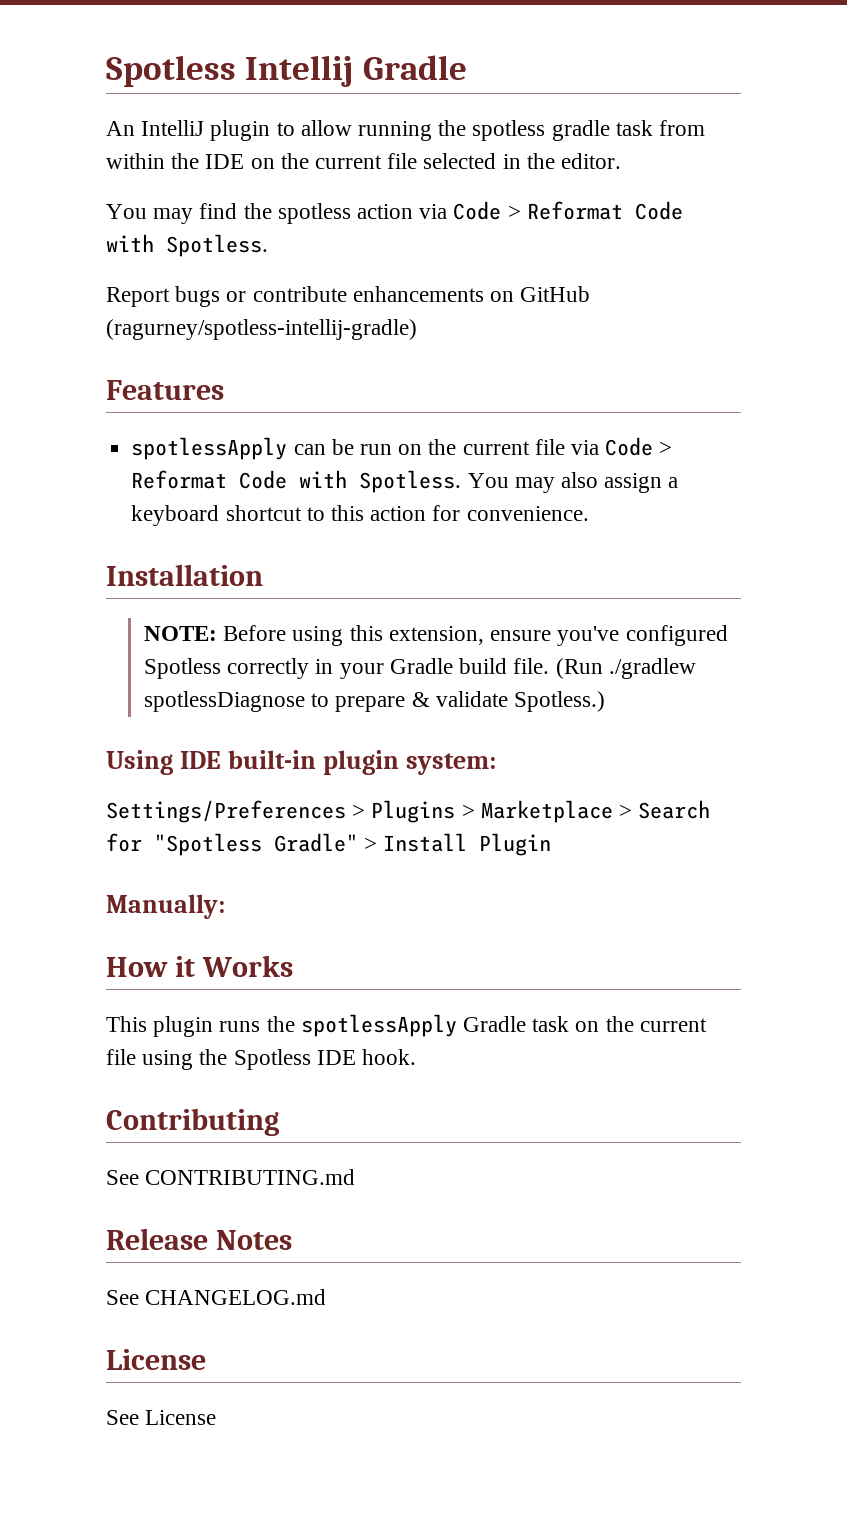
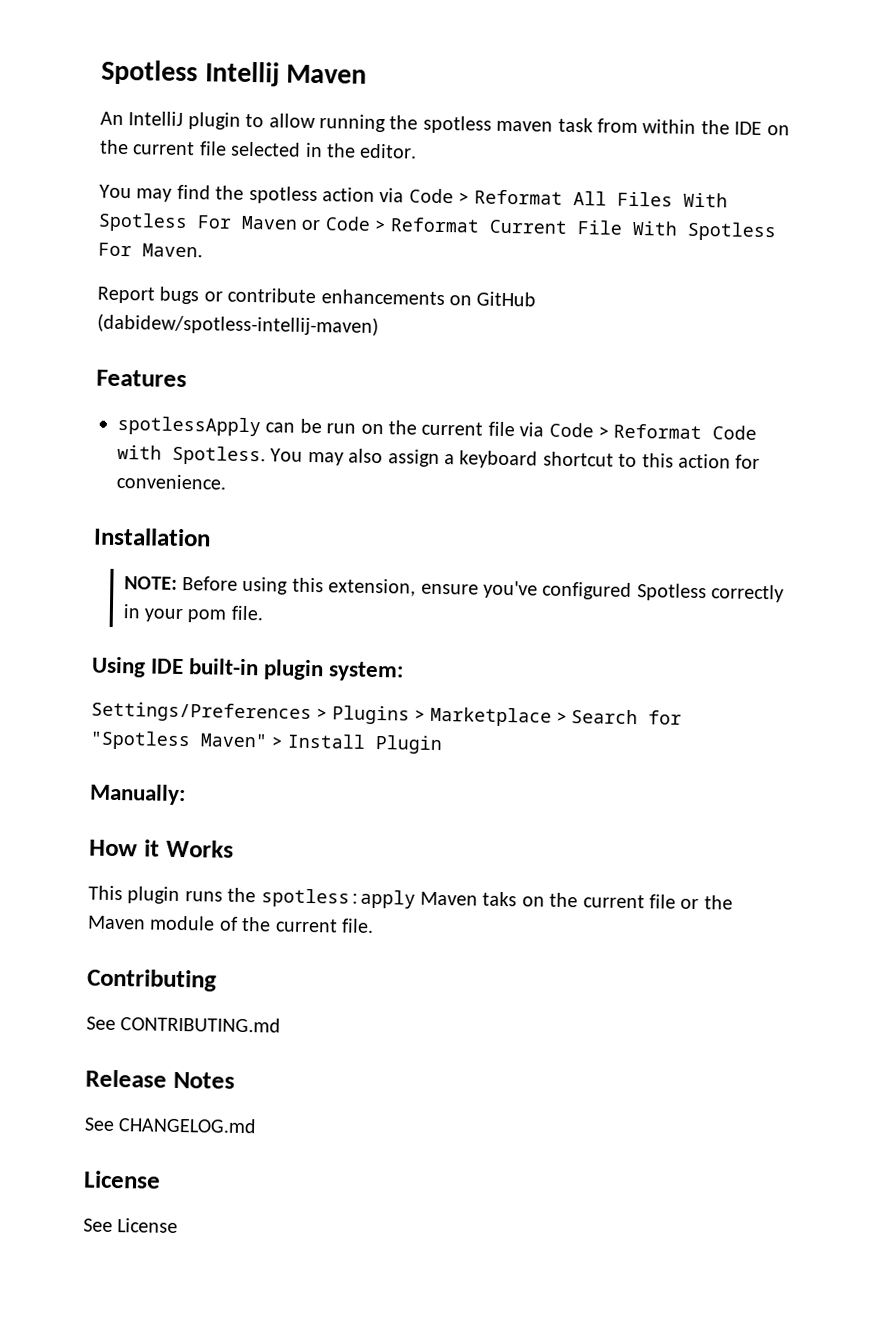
[362,55,467,80] Gradle -> [286,64,368,84] Maven
[551,120,610,141] gradle -> [496,120,554,132] maven
[634,201,683,220] [106,234,268,257] Code with Spotless. -> [572,191,728,208] [98,212,777,242] [98,242,203,258] All Files With Spotless For Maven or Code > Reformat Current File With Spotless For Maven.
[106,319,417,340] (ragurney/spotless-intellij-gradle) -> [97,313,379,337] (dabidew/spotless-intellij-maven)
[389,658,696,679] [144,691,606,712] Gradle build file. (Run ./gradlew spotlessDiagnose to prepare & validate Spotless.) -> [187,605,263,623] pom file.
[274,833,358,852] Gradle" -> [200,733,268,748] Maven"
[300,1014,707,1037] [106,1049,417,1070] spotlessApply Gradle task on the current file using the Spotless IDE hook. -> [260,888,733,910] [87,915,374,934] spotless:apply Maven taks on the current file or the Maven module of the current file.

